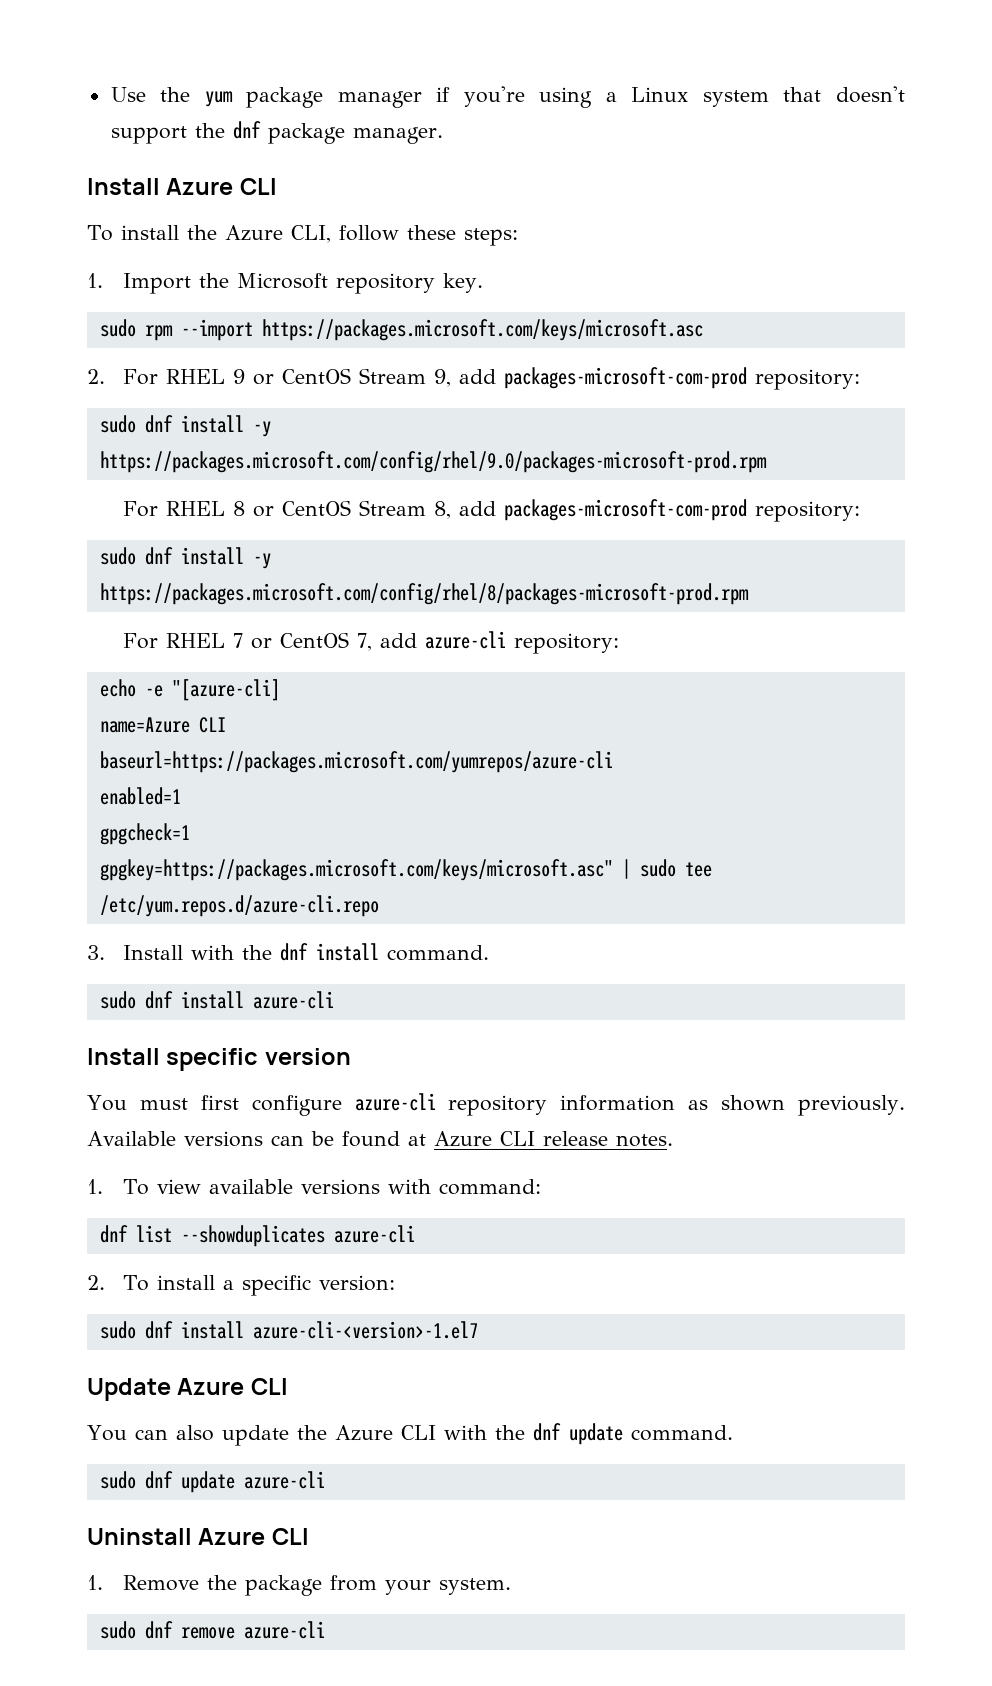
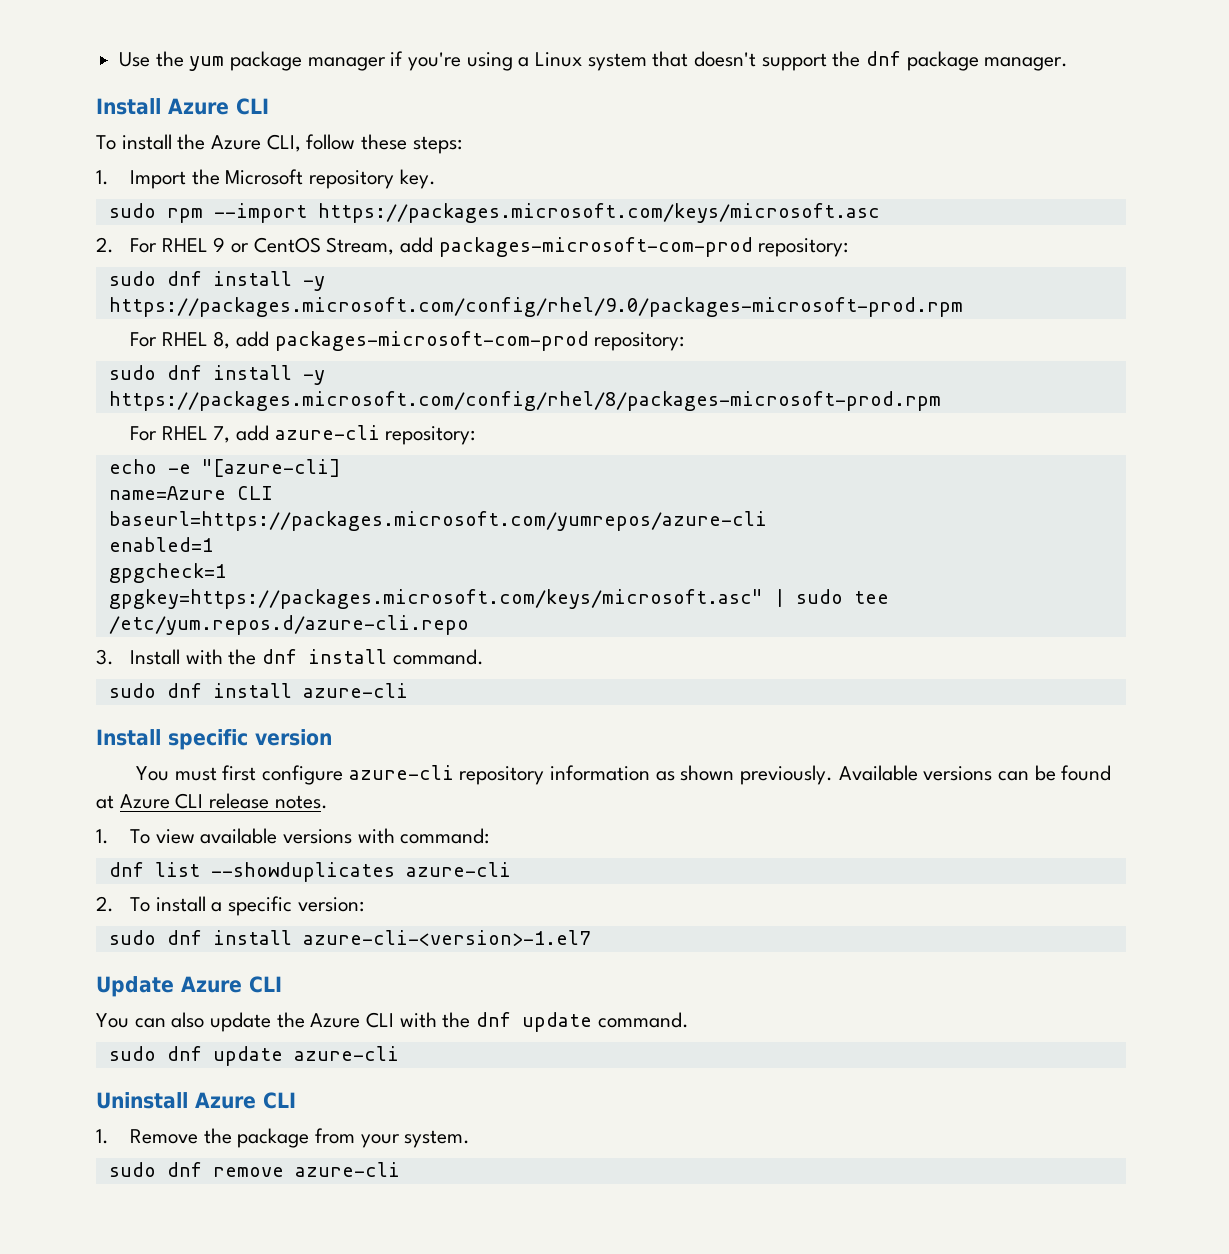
[358,368,451,387] Stream 9, -> [326,237,395,255] Stream,
[232,500,426,517] 8 or CentOS Stream -> (208, 339) none
[232,632,349,649] 7 or CentOS -> (208, 433) none

